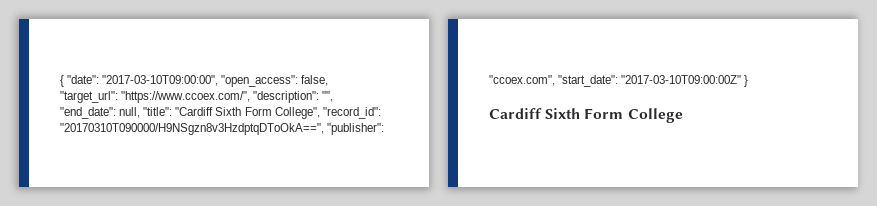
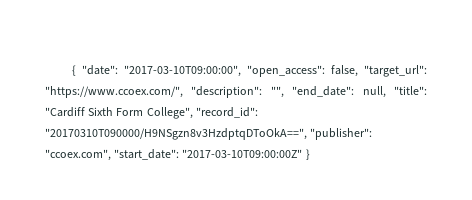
[489,108,683,123] // Cardiff Sixth Form College -> (310, 154) none

